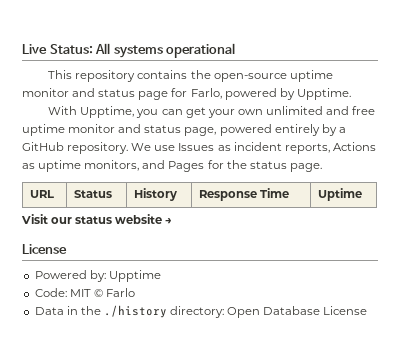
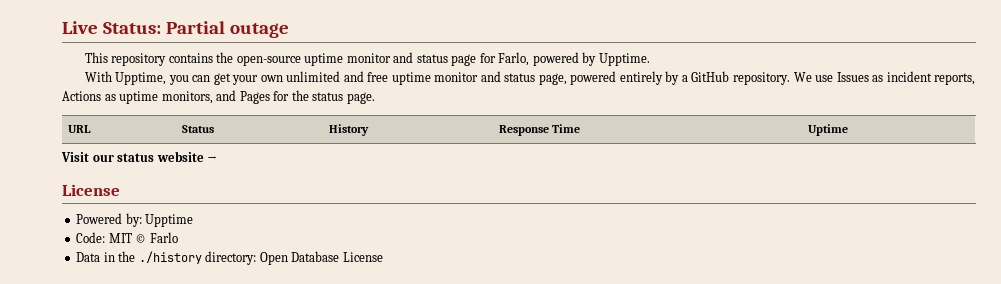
[95,43,236,58] All systems operational -> [165,21,289,38] Partial outage

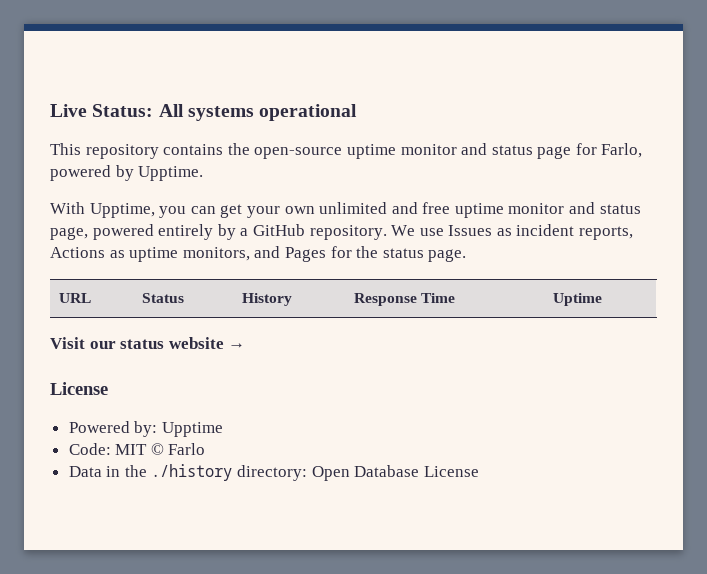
[165,21,289,38] Partial outage -> [158,104,358,121] All systems operational

